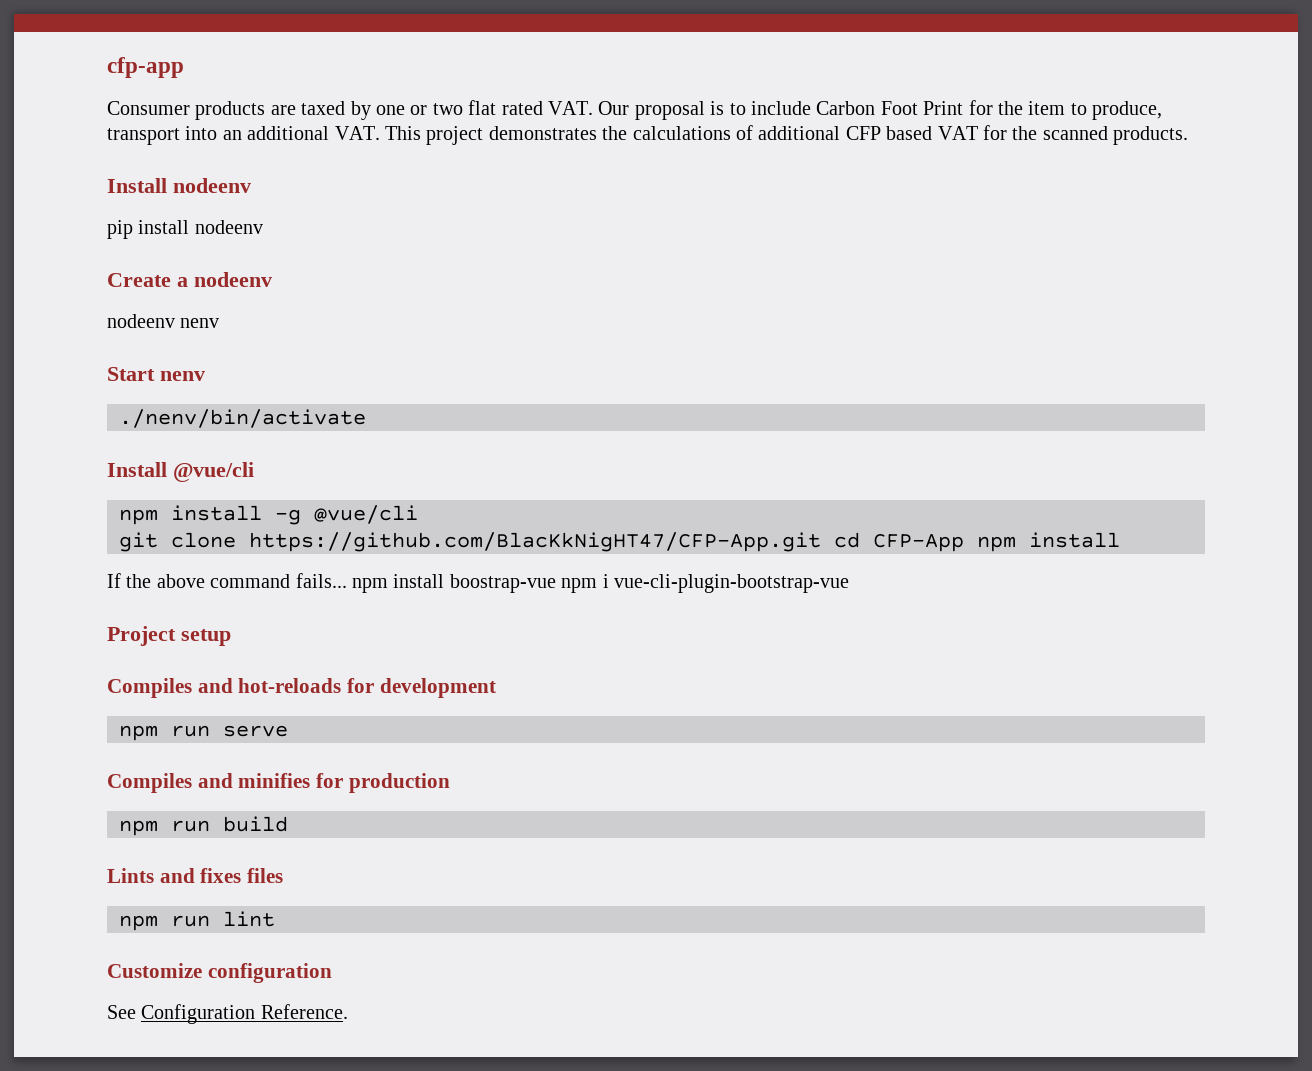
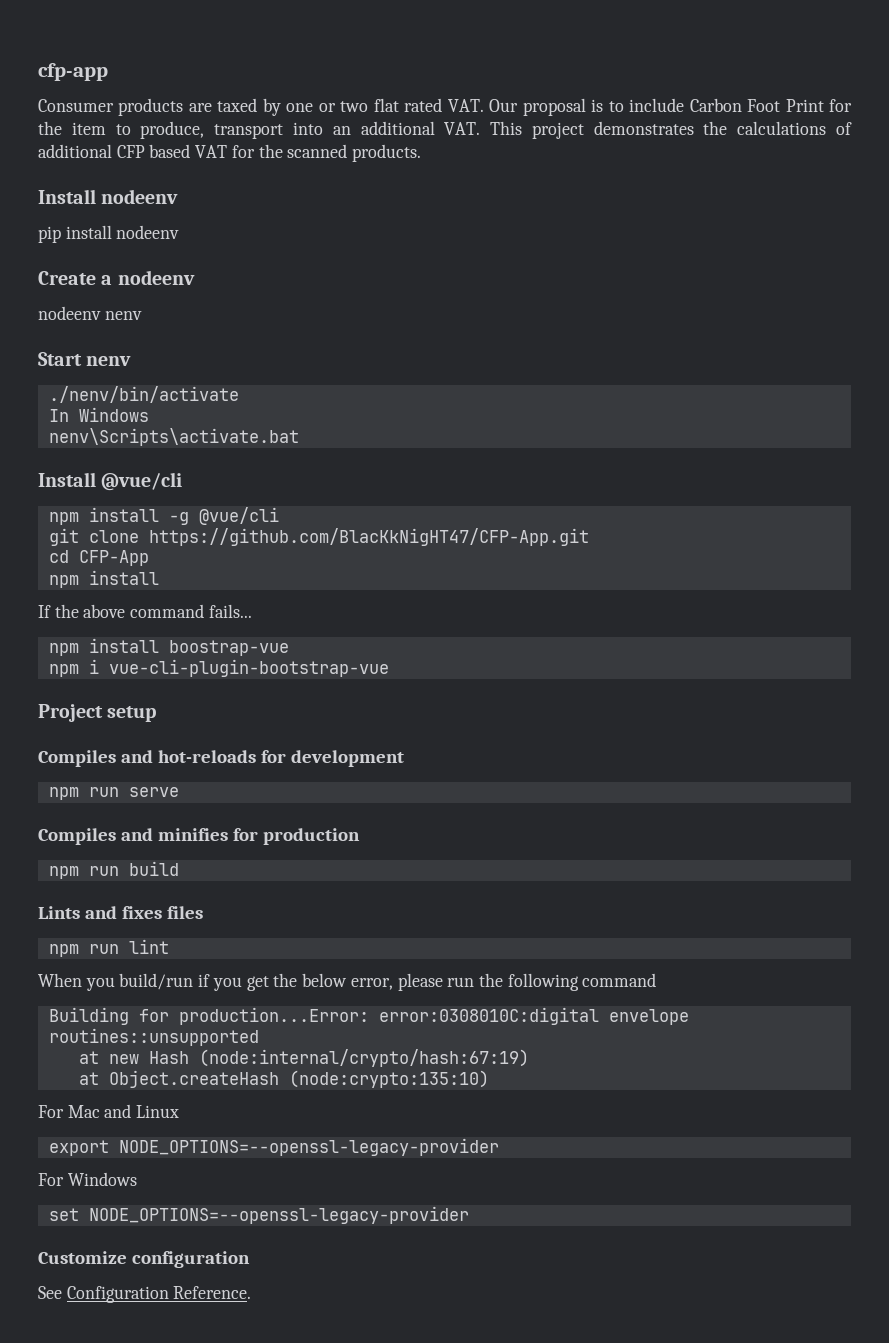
(366, 418) none -> [48,407,149,422] [48,428,299,446] // In Windows // nenv\Scripts\activate.bat
(821, 542) none -> (589, 537) //
(964, 543) none -> (149, 558) //
(347, 580) none -> (252, 611) //
(556, 583) none -> (289, 648) //
(275, 919) none -> [38,973,657,991] [48,1007,689,1025] [48,1028,259,1046] [78,1049,529,1067] [78,1070,489,1088] [38,1104,180,1118] [48,1138,499,1156] [38,1172,137,1186] [48,1206,469,1224] // When you build/run if you get the below error, please run the following command // Building for production...Error: error:0308010C:digital envelope routines::unsupported // at new Hash (node:internal/crypto/hash:67:19) // at Object.createHash (node:crypto:135:10) // For Mac and Linux // export NODE_OPTIONS=--openssl-legacy-provider // For Windows // set NODE_OPTIONS=--openssl-legacy-provider

